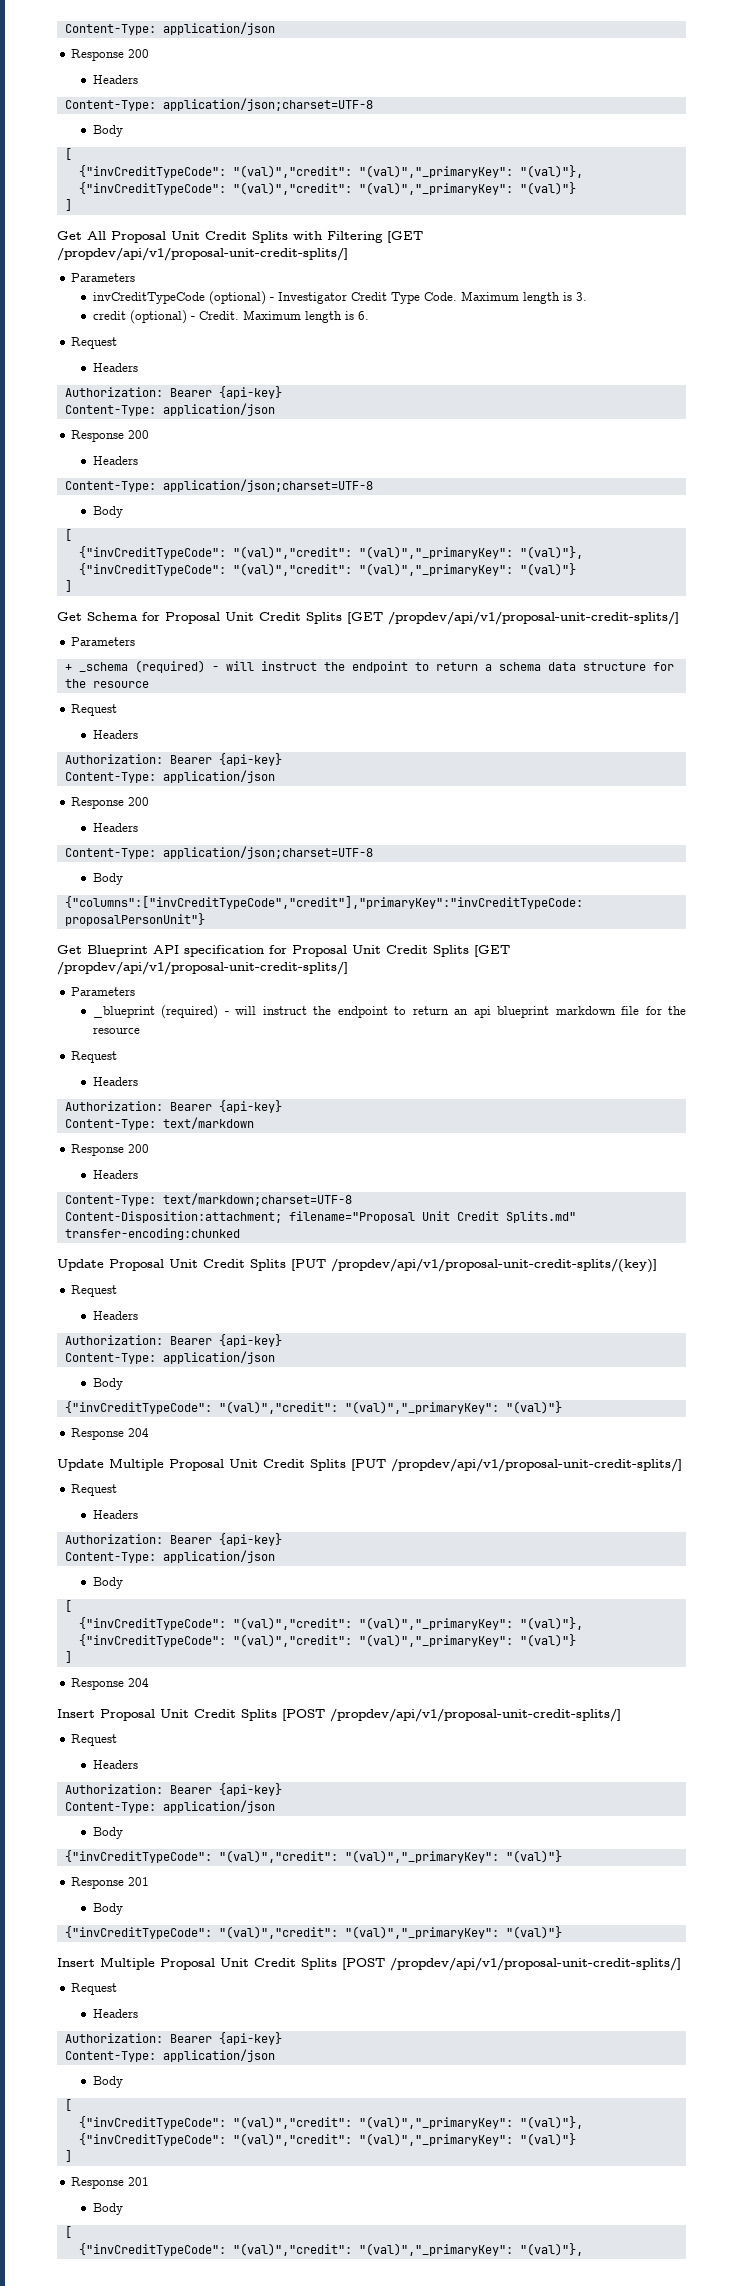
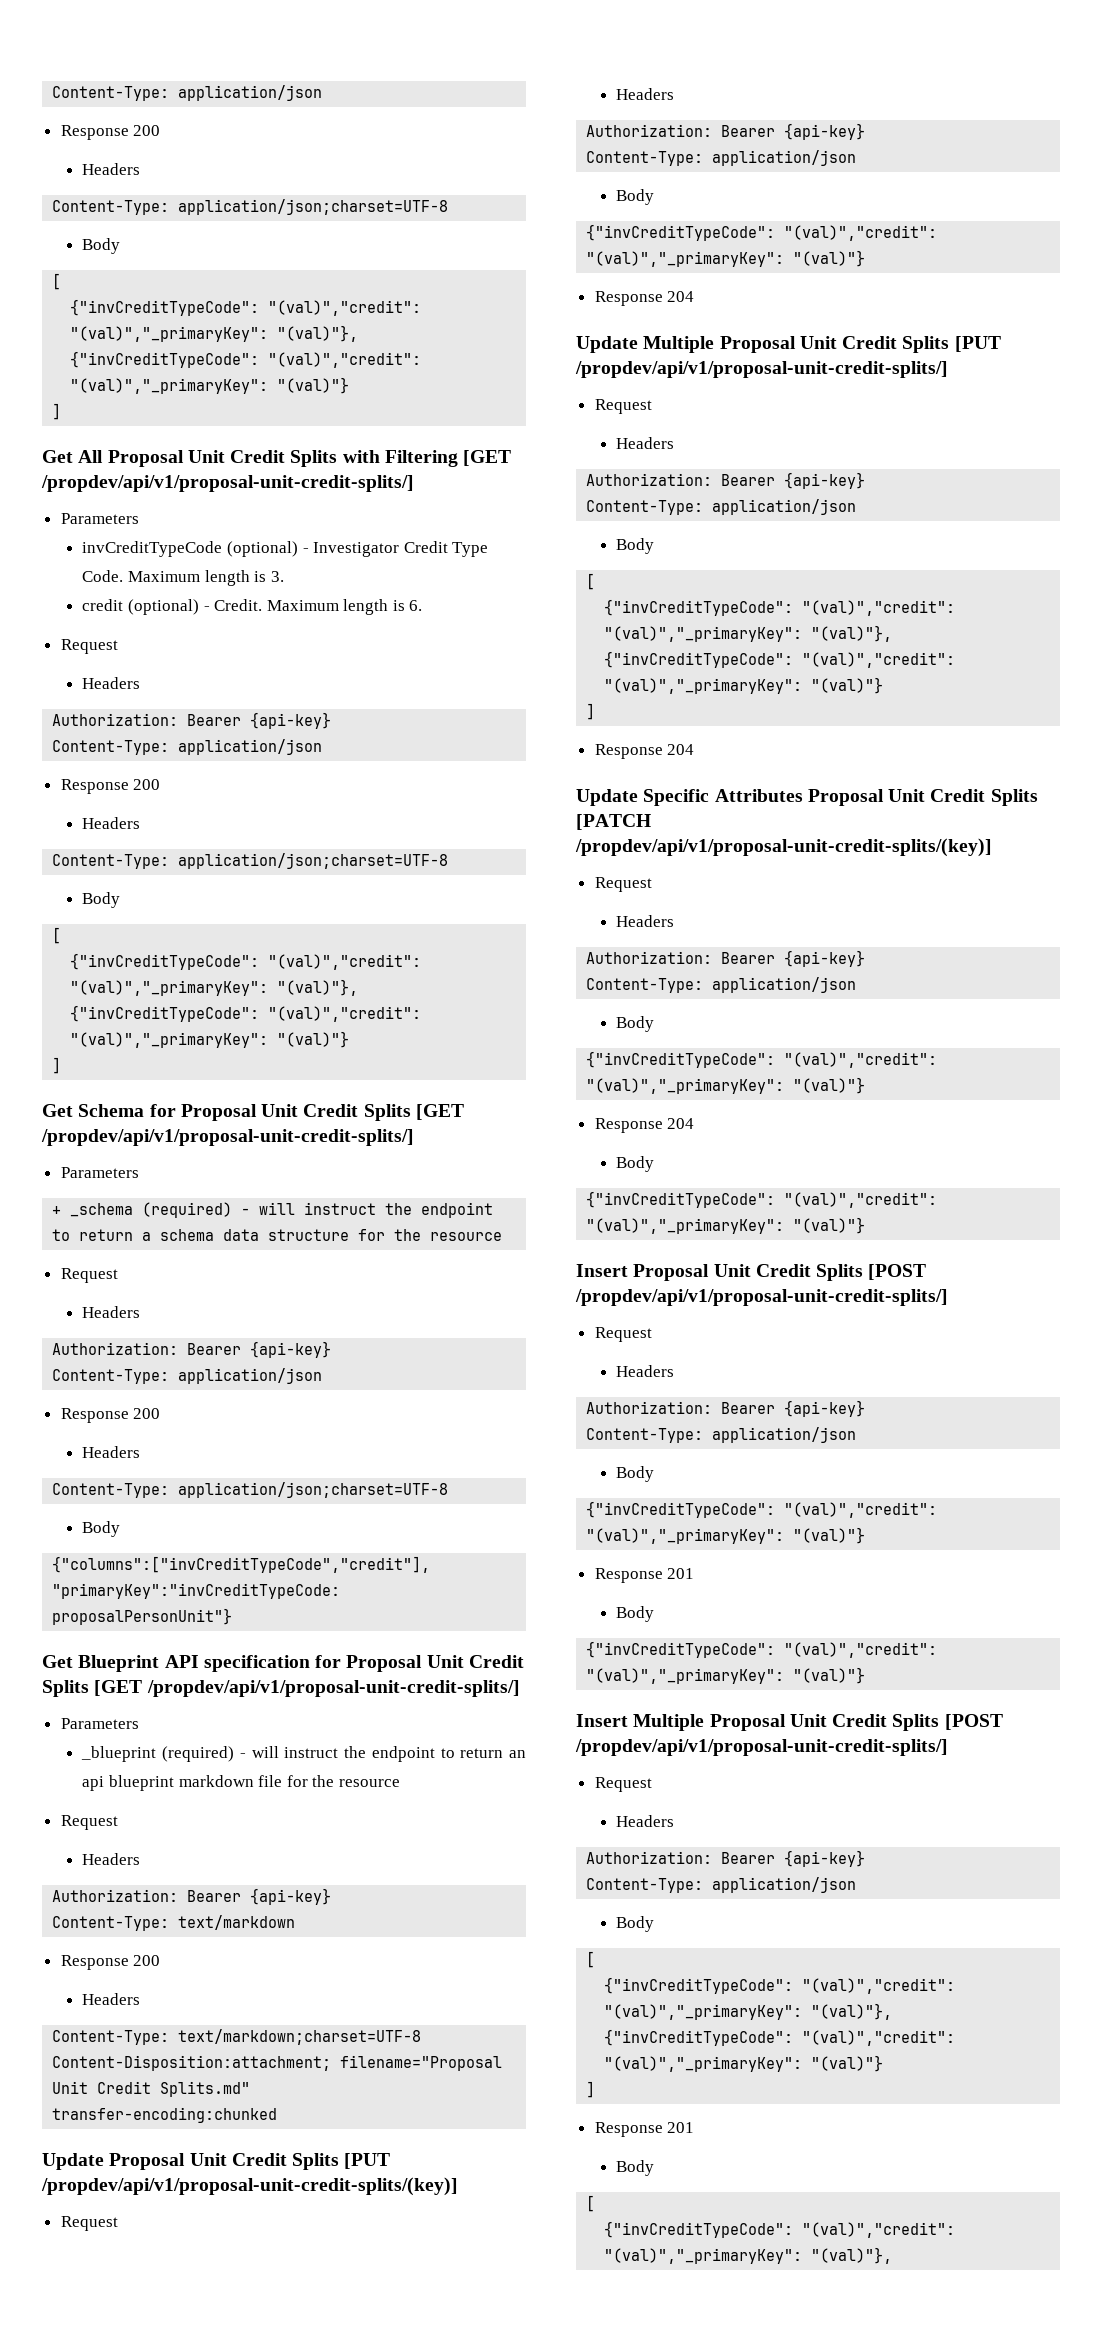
(149, 1682) none -> [576,789,1038,806] [576,814,651,830] [575,838,992,857] [594,877,652,892] [616,915,675,927] [586,950,866,967] [586,977,857,993] [616,1016,655,1032] [586,1051,938,1068] [586,1077,866,1094] [594,1118,695,1133] [616,1156,655,1172] [586,1191,938,1208] [586,1217,866,1234] // Update Specific Attributes Proposal Unit Credit Splits [PATCH /propdev/api/v1/proposal-unit-credit-splits/(key)] // Request // Headers // Authorization: Bearer {api-key} // Content-Type: application/json // Body // {"invCreditTypeCode": "(val)","credit": "(val)","_primaryKey": "(val)"} // Response 204 // Body // {"invCreditTypeCode": "(val)","credit": "(val)","_primaryKey": "(val)"}

